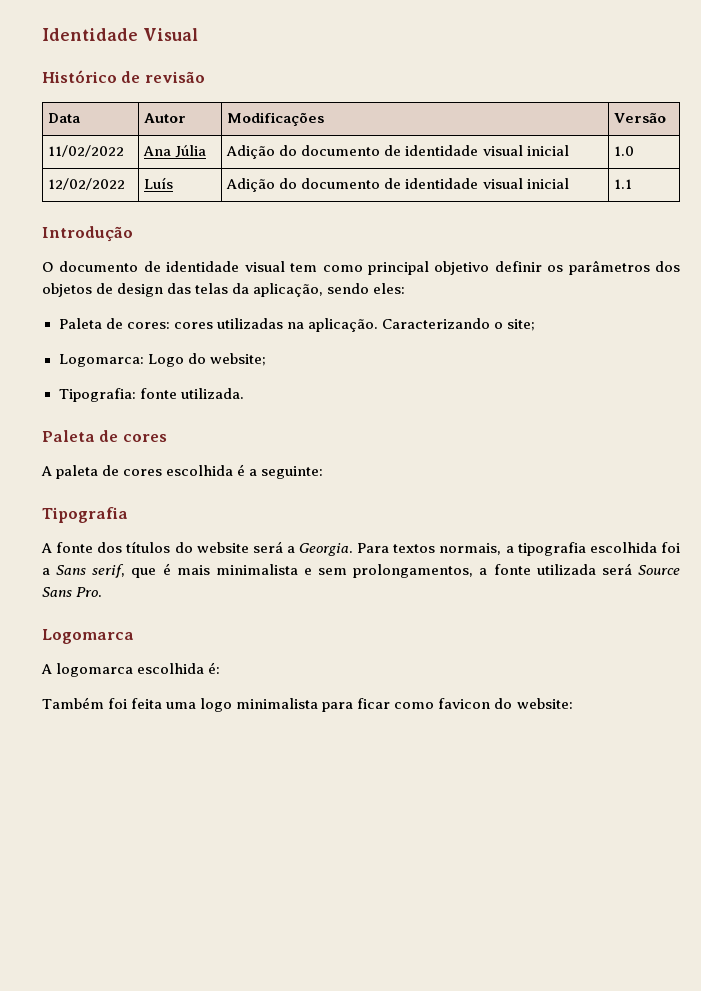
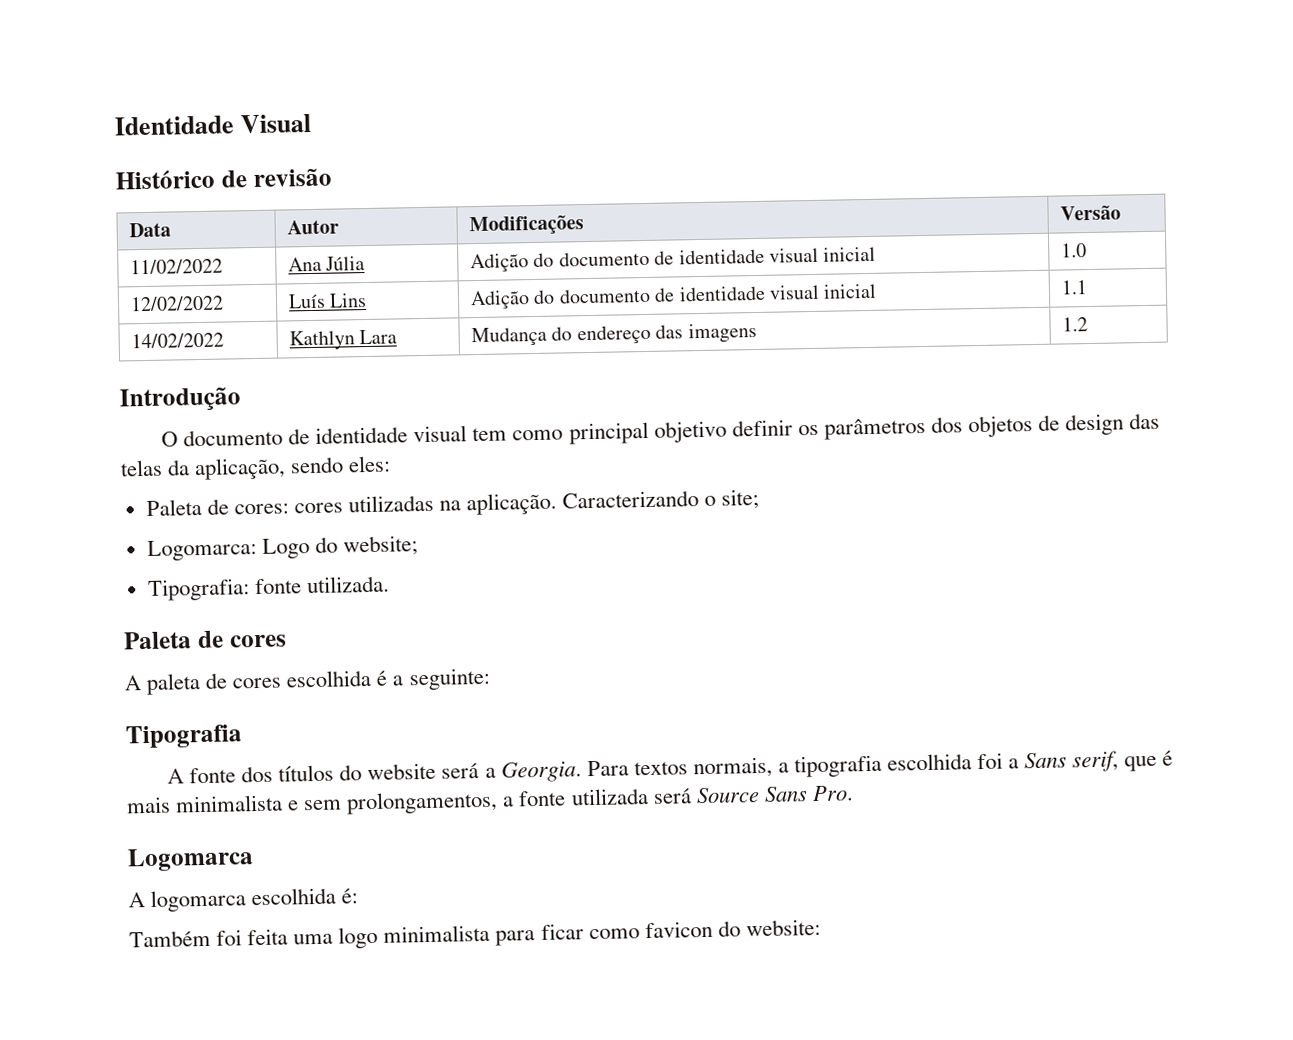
(174, 183) none -> [329,292,368,308] Lins
(633, 184) none -> [130,332,224,349] [288,329,398,351] [470,322,757,347] [1061,317,1088,332] // 14/02/2022 | Kathlyn Lara | Mudança do endereço das imagens | 1.2

